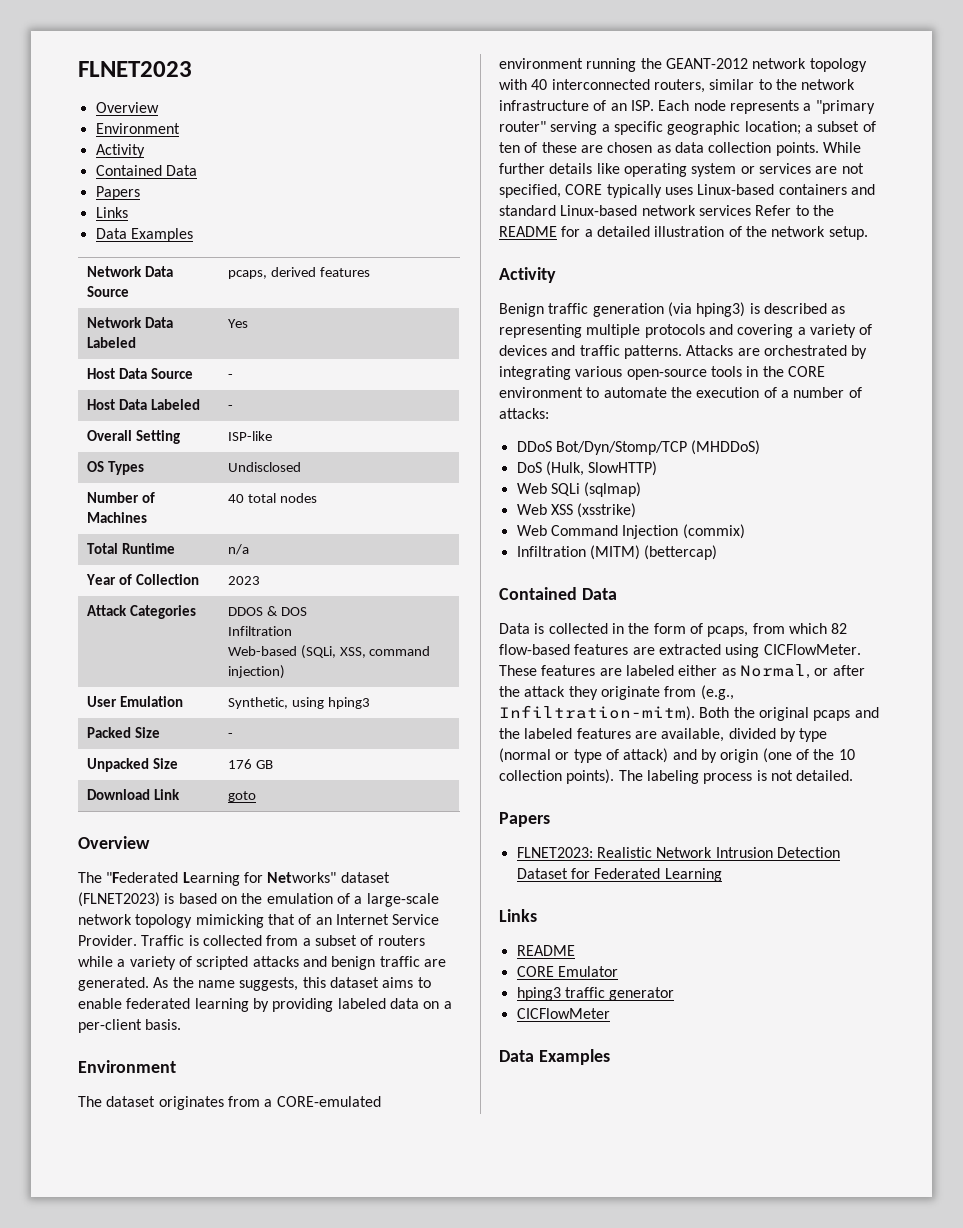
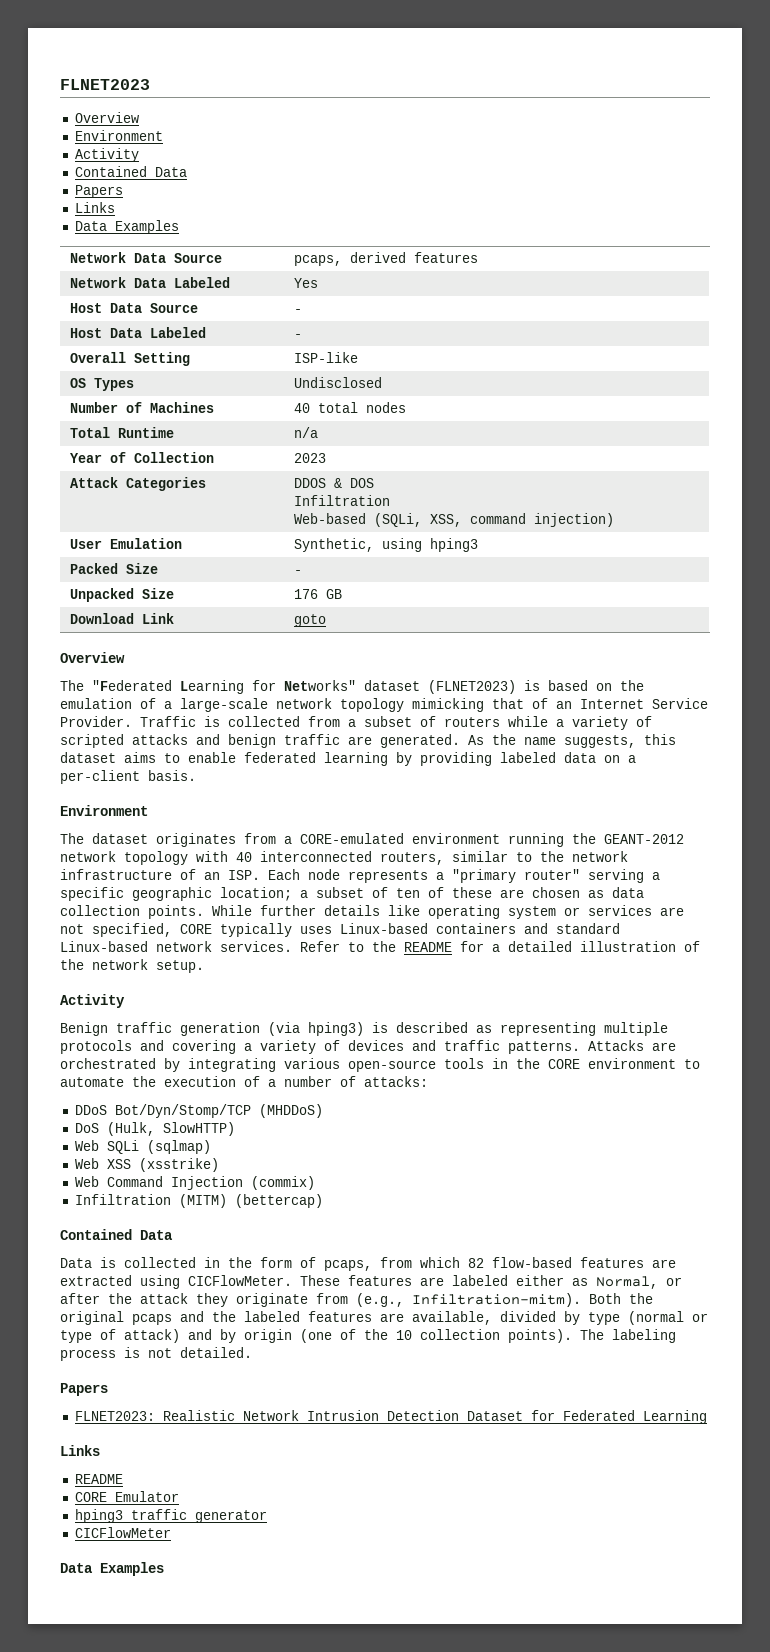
[698,205,751,216] services -> [220,941,292,952] services.

